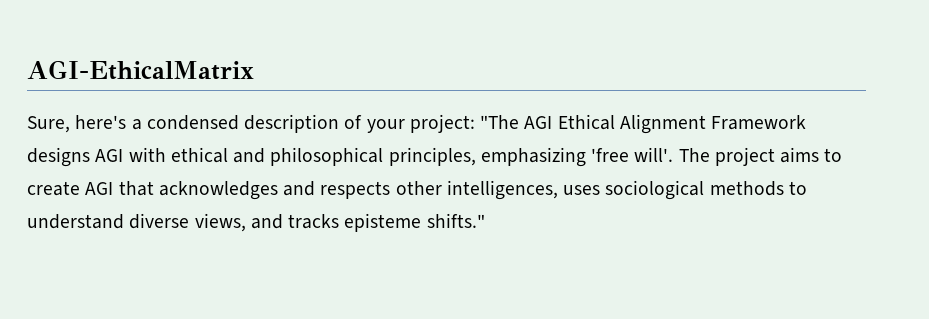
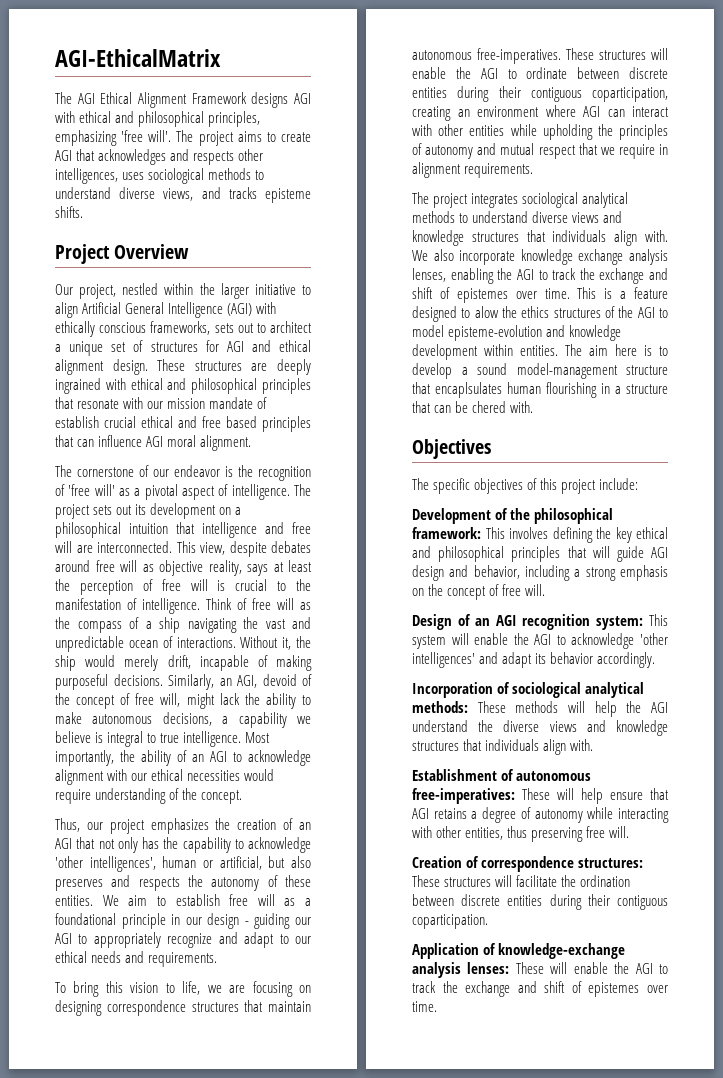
[27,114,520,133] Sure, here's a condensed description of your project: "The -> [55,92,72,104] The
[426,213,485,228] shifts." -> [55,206,83,218] [55,244,190,264] [55,283,311,299] [55,302,277,318] [55,321,312,337] [55,340,311,356] [55,359,311,375] [55,378,311,394] [55,397,268,409] [55,416,311,432] [55,435,252,451] [55,465,311,481] [55,484,312,500] [55,503,242,519] [55,522,311,538] [55,541,311,557] [55,560,312,576] [55,579,311,595] [55,598,311,614] [55,617,311,633] [55,636,312,652] [55,655,313,671] [55,674,312,690] [55,693,311,709] [55,712,311,728] [55,731,271,747] [55,750,311,766] [55,769,275,785] [55,788,243,804] [55,818,311,834] [55,837,311,853] [55,856,312,872] [55,875,311,891] [55,894,311,906] [55,913,312,929] [55,932,312,948] [55,951,218,967] [55,981,311,997] [55,1000,311,1016] [412,48,668,64] [412,67,668,79] [412,86,668,102] [412,105,669,121] [412,124,668,140] [412,143,668,159] [412,162,534,178] [412,192,629,208] [412,211,623,223] [412,230,668,246] [412,249,668,265] [412,268,668,284] [412,287,668,303] [412,306,668,322] [412,325,622,341] [412,344,668,360] [412,363,668,379] [412,382,668,398] [412,401,534,413] [412,439,491,459] [412,478,639,494] [412,508,614,524] [412,527,668,543] [412,546,668,562] [412,565,668,581] [412,584,546,600] [412,614,668,630] [412,633,669,649] [412,652,656,668] [412,682,645,698] [412,701,668,717] [412,720,668,736] [412,739,594,755] [412,769,592,781] [412,788,669,804] [412,807,669,823] [412,826,630,842] [412,856,644,872] [412,875,631,887] [412,894,668,910] [412,914,488,929] [412,943,626,959] [412,962,668,978] [412,981,668,997] [412,1001,437,1012] shifts. // Project Overview // Our project, nestled within the larger initiative to align Artificial General Intelligence (AGI) with ethically conscious frameworks, sets out to architect a unique set of structures for AGI and ethical alignment design. These structures are deeply ingrained with ethical and philosophical principles that resonate with our mission mandate of establish crucial ethical and free based principles that can influence AGI moral alignment. // The cornerstone of our endeavor is the recognition of 'free will' as a pivotal aspect of intelligence. The project sets out its development on a philosophical intuition that intelligence and free will are interconnected. This view, despite debates around free will as objective reality, says at least the perception of free will is crucial to the manifestation of intelligence. Think of free will as the compass of a ship navigating the vast and unpredictable ocean of interactions. Without it, the ship would merely drift, incapable of making purposeful decisions. Similarly, an AGI, devoid of the concept of free will, might lack the ability to make autonomous decisions, a capability we believe is integral to true intelligence. Most importantly, the ability of an AGI to acknowledge alignment with our ethical necessities would require understanding of the concept. // Thus, our project emphasizes the creation of an AGI that not only has the capability to acknowledge 'other intelligences', human or artificial, but also preserves and respects the autonomy of these entities. We aim to establish free will as a foundational principle in our design - guiding our AGI to appropriately recognize and adapt to our ethical needs and requirements. // To bring this vision to life, we are focusing on designing correspondence structures that maintain autonomous free-imperatives. These structures will enable the AGI to ordinate between discrete entities during their contiguous coparticipation, creating an environment where AGI can interact with other entities while upholding the principles of autonomy and mutual respect that we require in alignment requirements. // The project integrates sociological analytical methods to understand diverse views and knowledge structures that individuals align with. We also incorporate knowledge exchange analysis lenses, enabling the AGI to track the exchange and shift of epistemes over time. This is a feature designed to alow the ethics structures of the AGI to model episteme-evolution and knowledge development within entities. The aim here is to develop a sound model-management structure that encaplsulates human flourishing in a structure that can be chered with. // Objectives // The specific objectives of this project include: // Development of the philosophical framework: This involves defining the key ethical and philosophical principles that will guide AGI design and behavior, including a strong emphasis on the concept of free will. // Design of an AGI recognition system: This system will enable the AGI to acknowledge 'other intelligences' and adapt its behavior accordingly. // Incorporation of sociological analytical methods: These methods will help the AGI understand the diverse views and knowledge structures that individuals align with. // Establishment of autonomous free-imperatives: These will help ensure that AGI retains a degree of autonomy while interacting with other entities, thus preserving free will. // Creation of correspondence structures: These structures will facilitate the ordination between discrete entities during their contiguous coparticipation. // Application of knowledge-exchange analysis lenses: These will enable the AGI to track the exchange and shift of epistemes over time.

